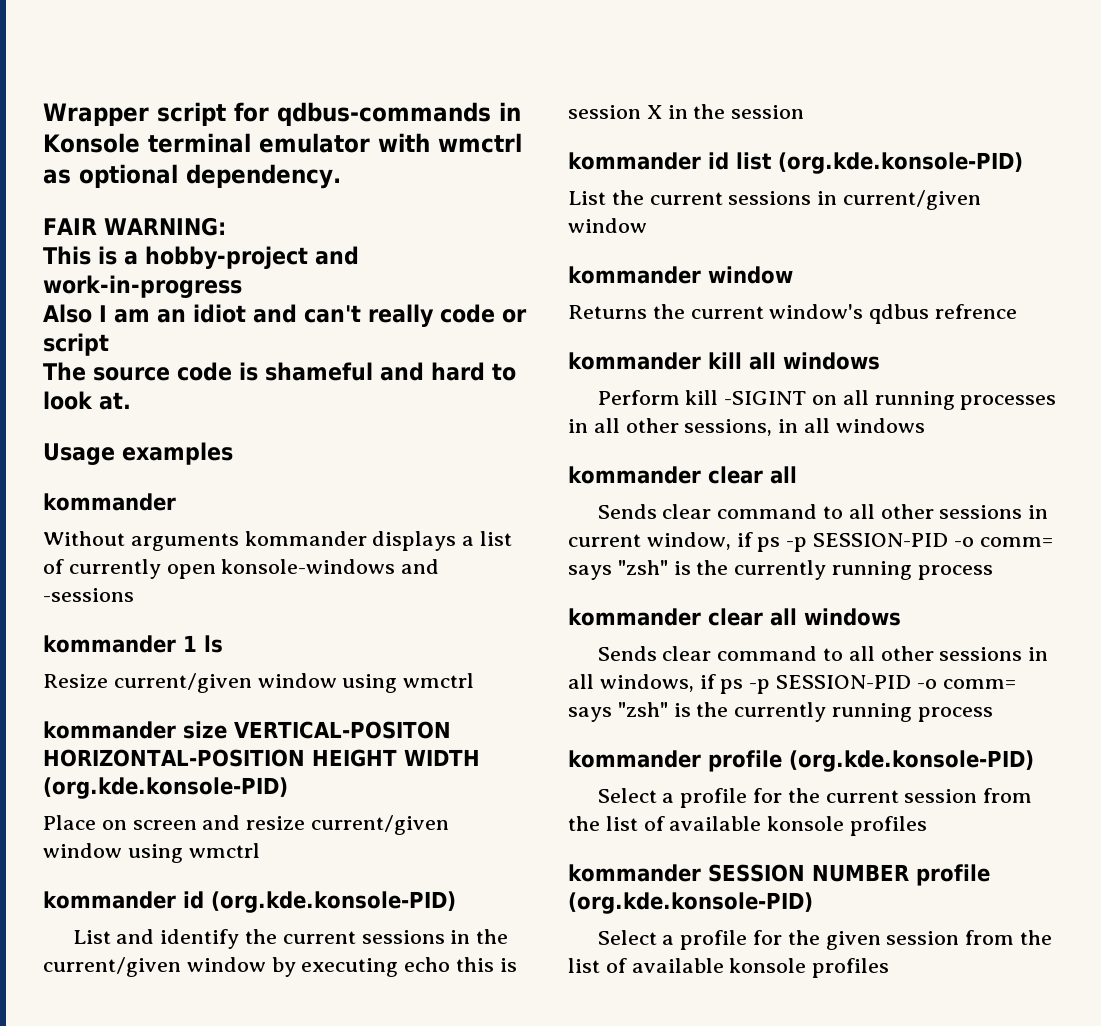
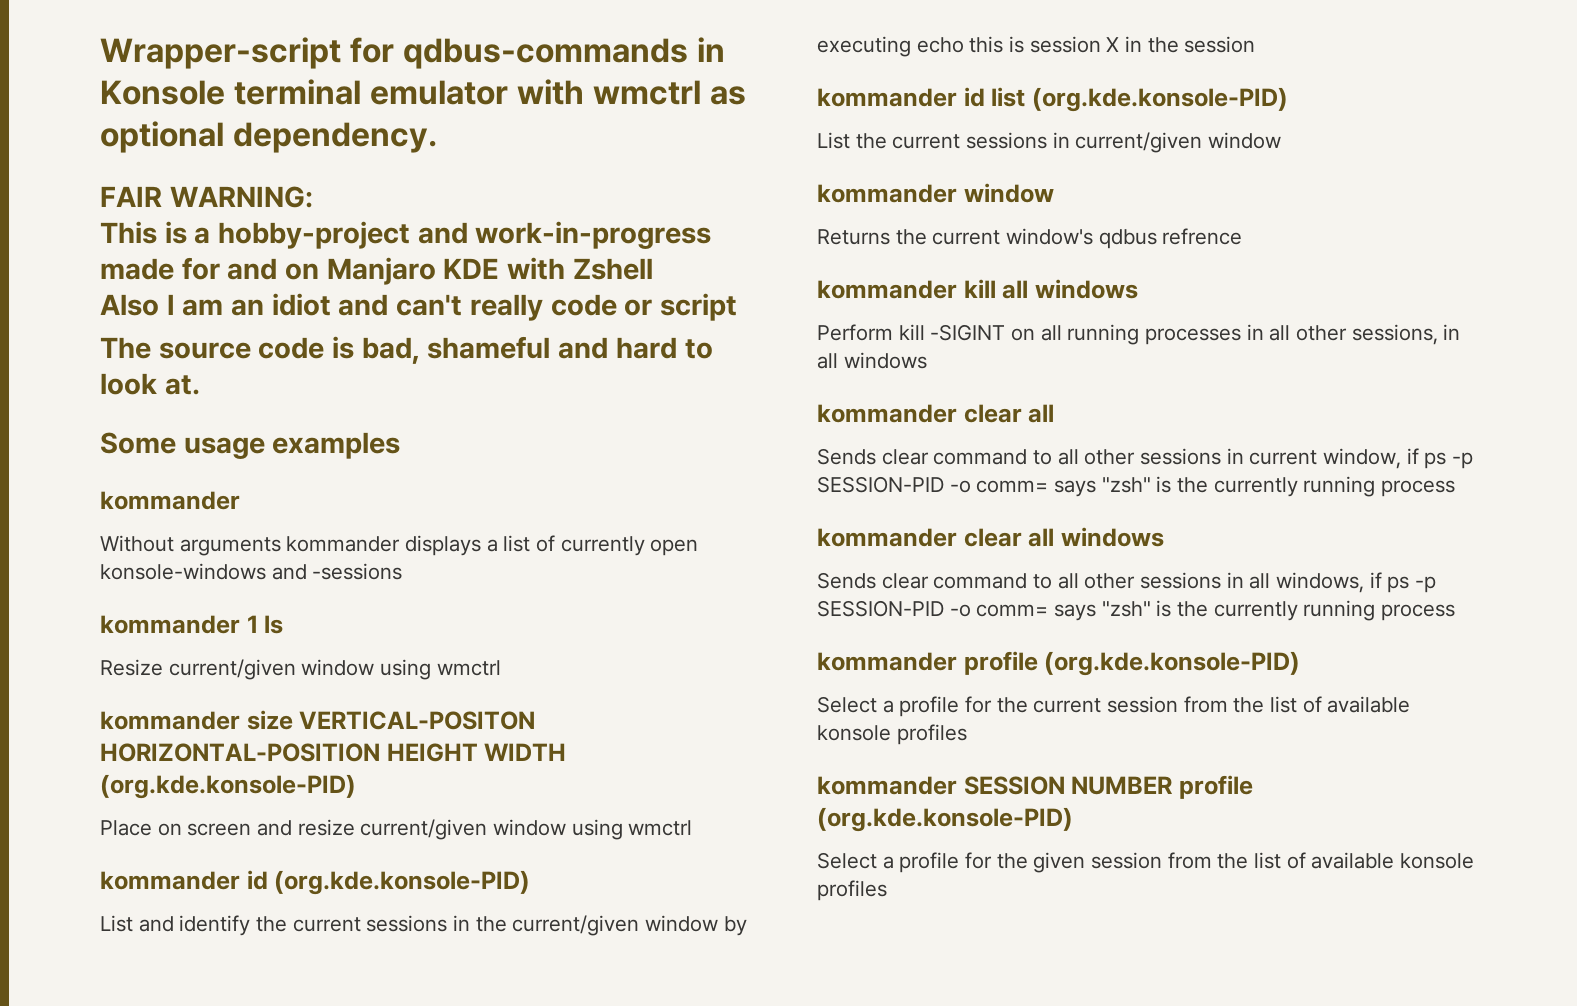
[43,102,226,126] Wrapper script -> [100,37,341,69] Wrapper-script
(242, 286) none -> [100,257,653,285] made for and on Manjaro KDE with Zshell
(258, 371) none -> [361,337,420,364] bad,
[43,443,115,465] Usage -> [100,432,265,459] Some usage

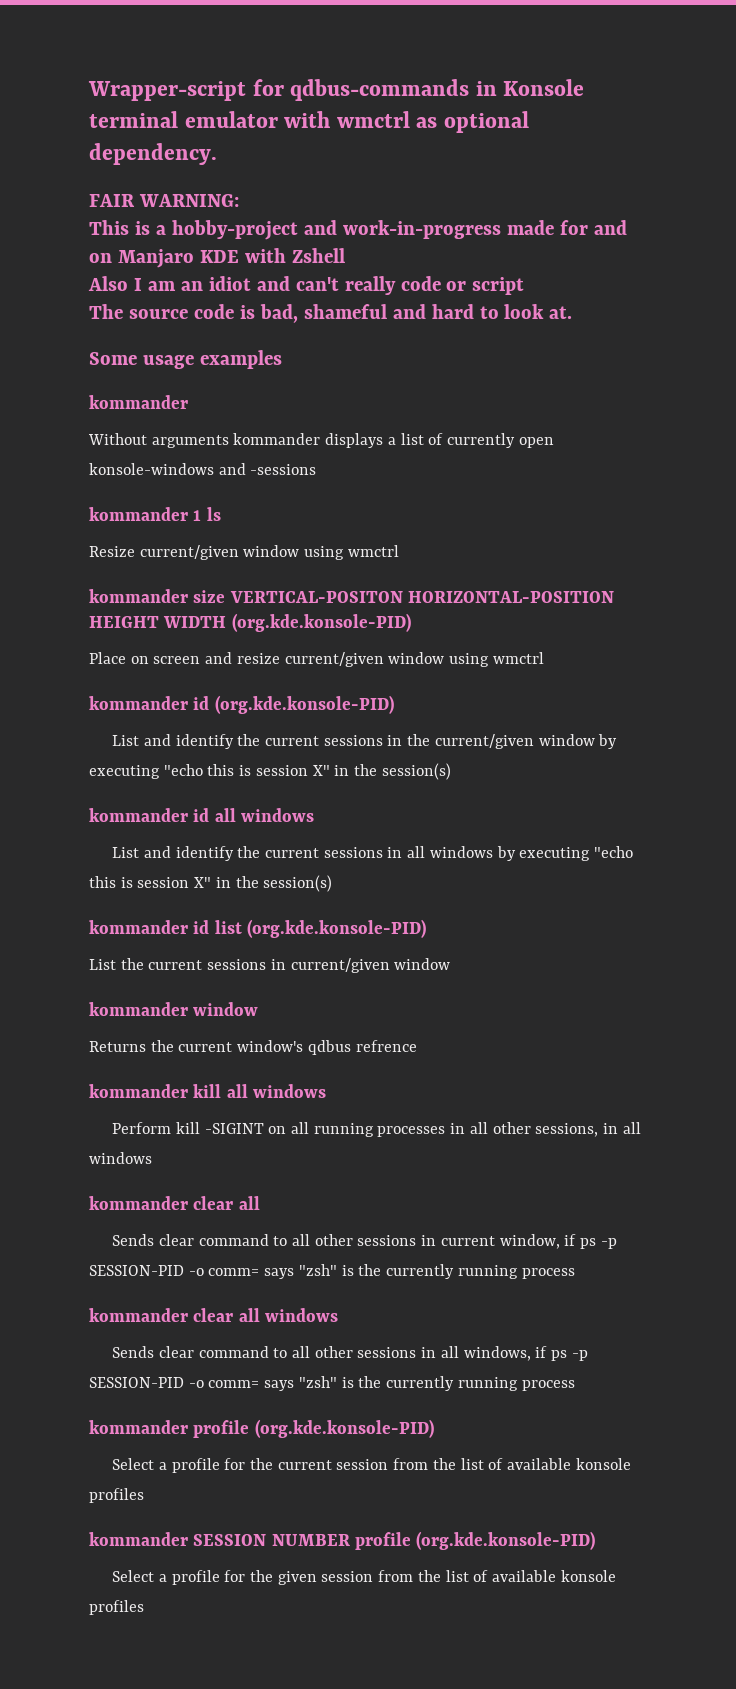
[916,36,1256,53] echo this is session X in the session -> [163,763,451,780] [89,808,314,822] [112,846,634,861] [89,875,333,892] "echo this is session X" in the session(s) // kommander id all windows // List and identify the current sessions in all windows by executing "echo this is session X" in the session(s)

